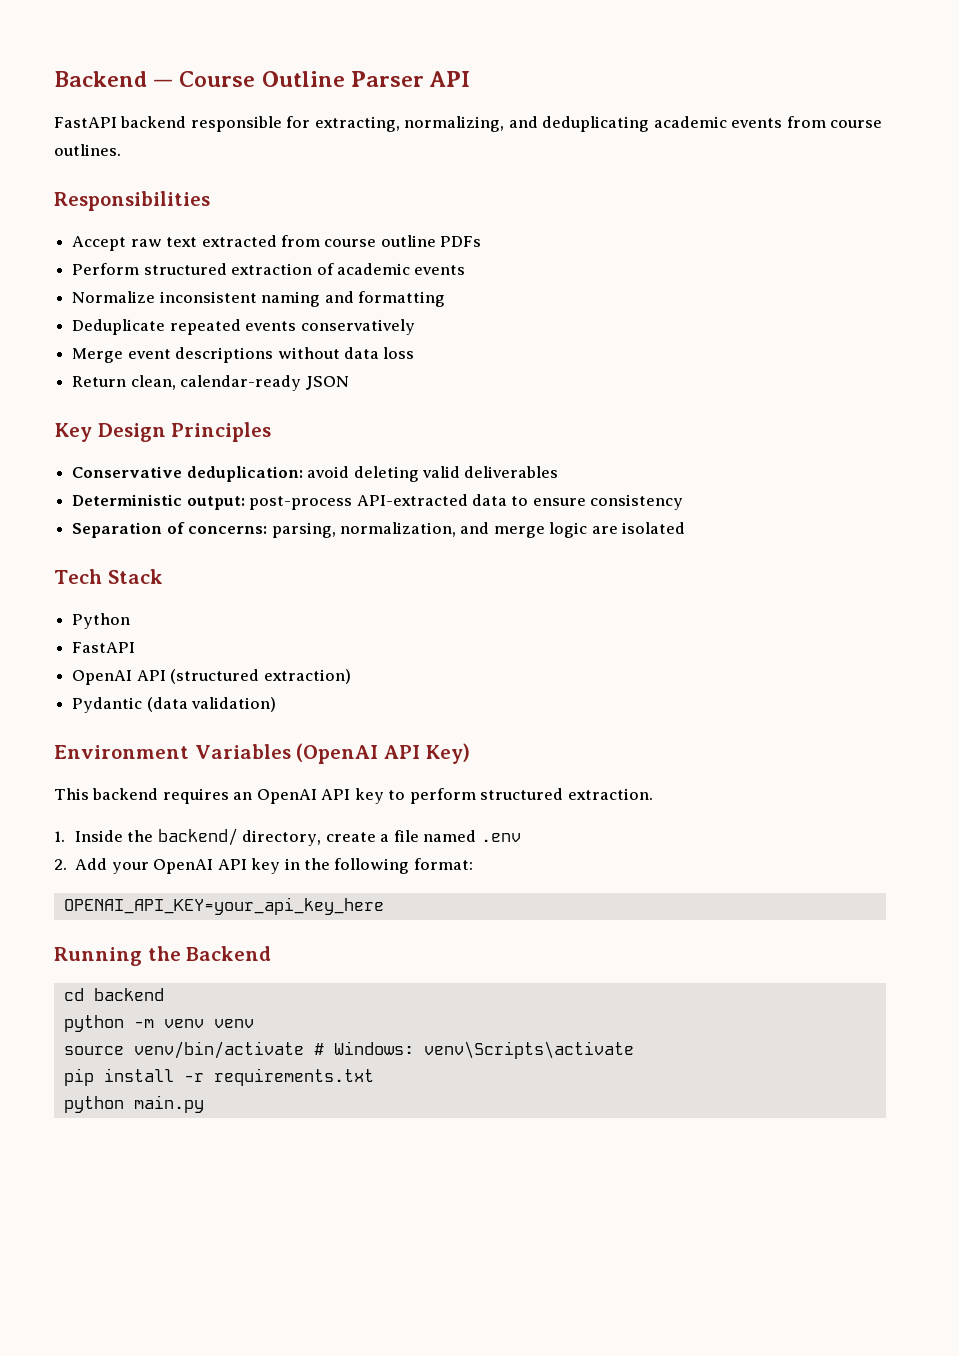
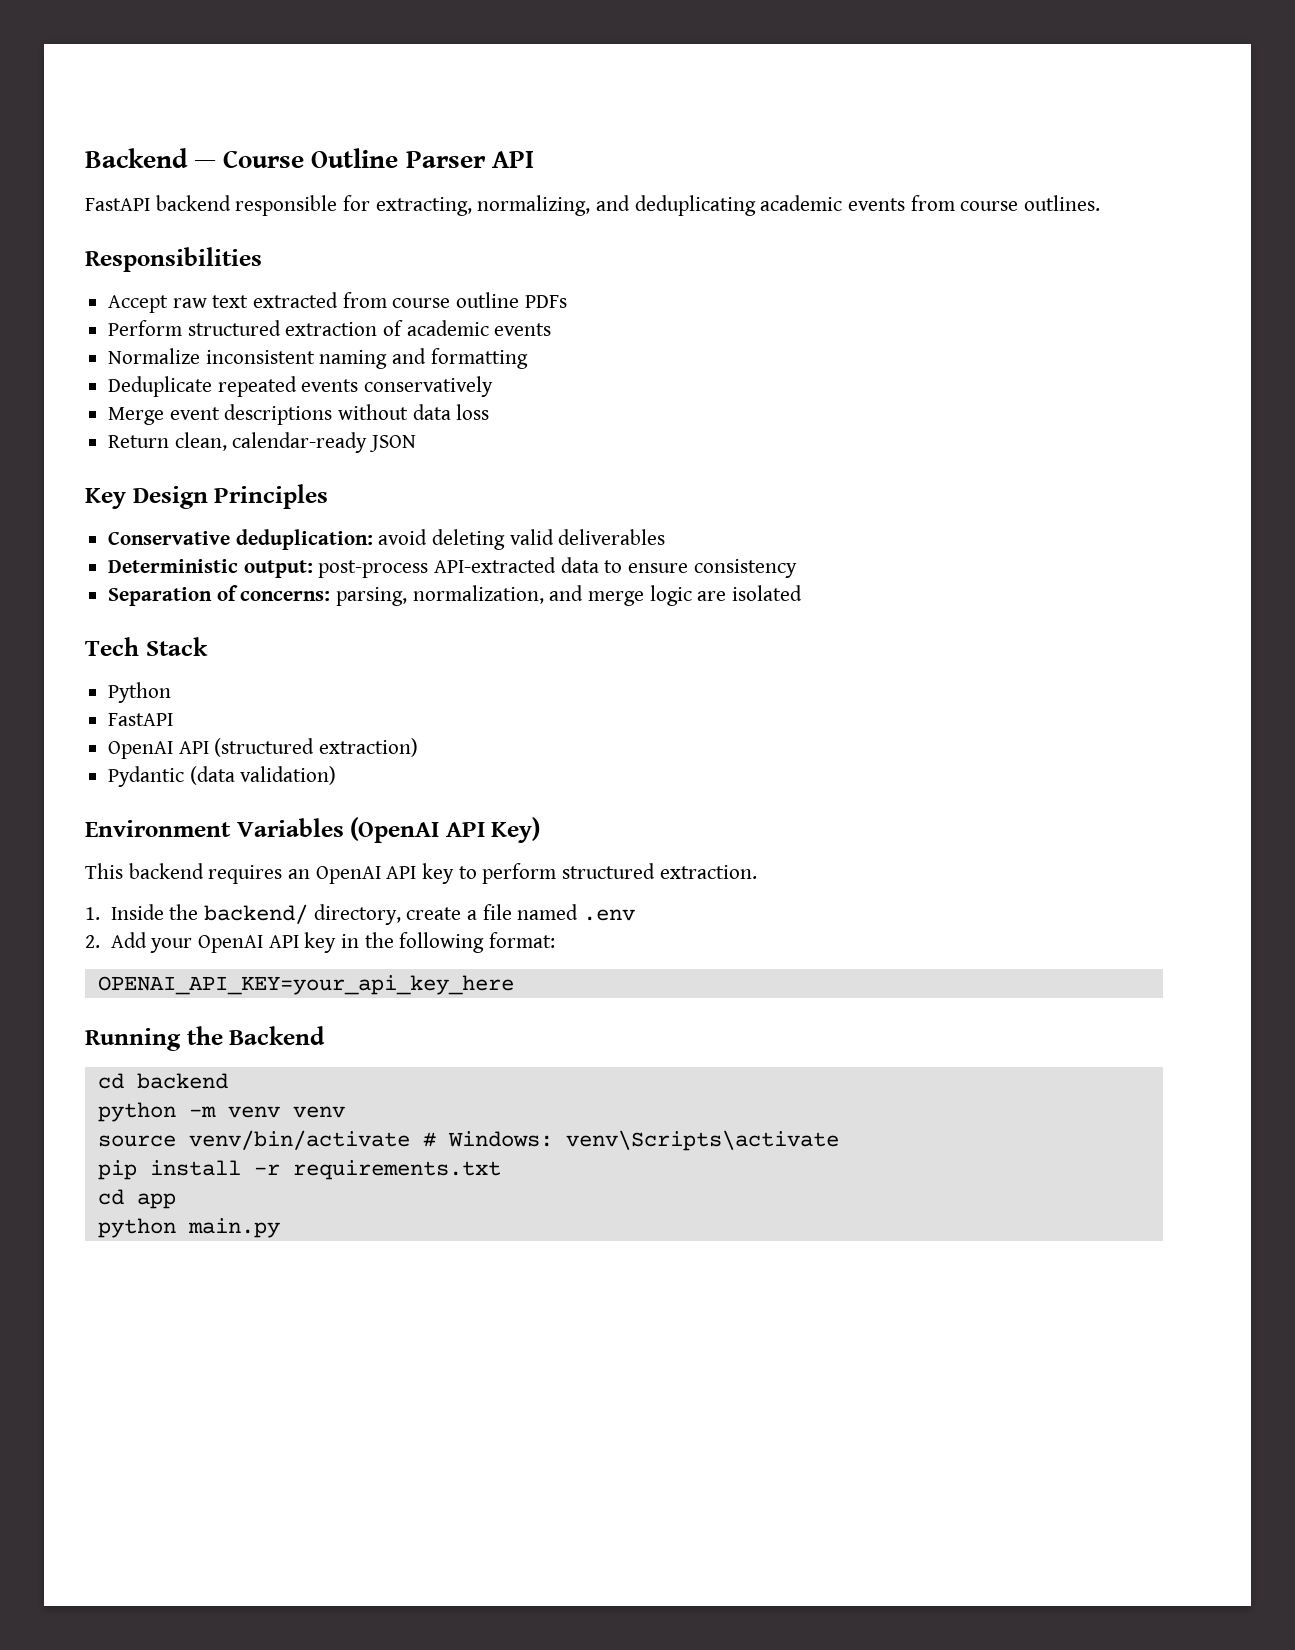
(374, 1077) none -> [97,1189,176,1209] // cd app

